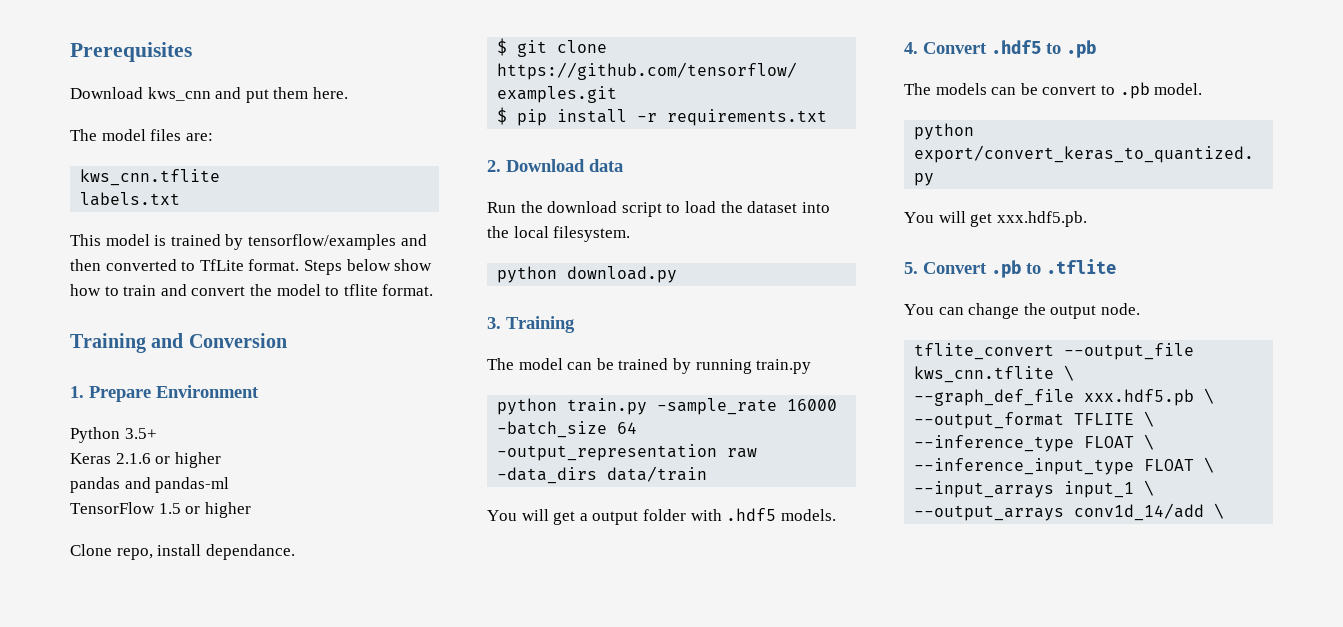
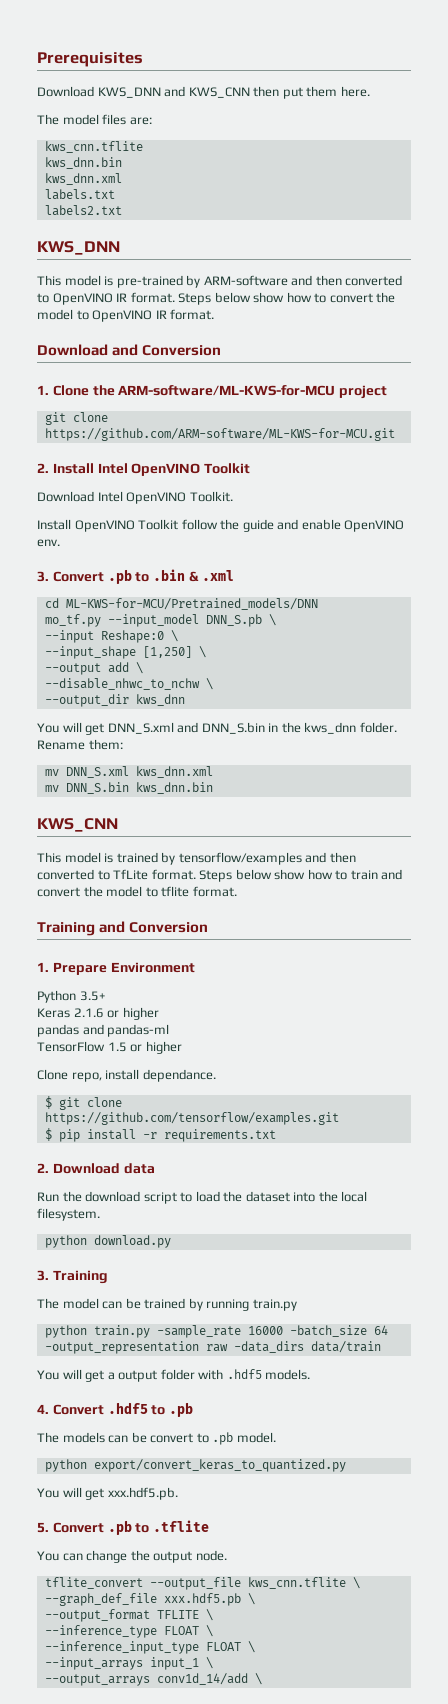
[147,87,242,101] kws_cnn and -> [97,86,280,98] KWS_DNN and KWS_CNN then
(221, 177) none -> [44,157,122,169] [44,173,122,185] // kws_dnn.bin // kws_dnn.xml
(181, 199) none -> [44,205,122,216] [37,241,120,255] [37,275,403,288] [37,292,396,305] [37,309,215,322] [37,344,222,356] [37,385,388,399] [44,412,108,425] [44,428,395,441] [37,463,251,476] [37,491,233,504] [37,519,405,532] [37,539,60,547] [37,569,234,584] [44,598,318,610] [44,614,276,627] [44,630,178,643] [44,646,206,659] [44,662,143,675] [44,678,213,690] [44,694,185,707] [37,722,397,735] [37,739,123,750] [44,766,213,778] [44,782,213,794] [37,818,118,832] // labels2.txt // KWS_DNN // This model is pre-trained by ARM-software and then converted to OpenVINO IR format. Steps below show how to convert the model to OpenVINO IR format. // Download and Conversion // 1. Clone the ARM-software/ML-KWS-for-MCU project // git clone https://github.com/ARM-software/ML-KWS-for-MCU.git // 2. Install Intel OpenVINO Toolkit // Download Intel OpenVINO Toolkit. // Install OpenVINO Toolkit follow the guide and enable OpenVINO env. // 3. Convert .pb to .bin & .xml // cd ML-KWS-for-MCU/Pretrained_models/DNN // mo_tf.py --input_model DNN_S.pb \ // --input Reshape:0 \ // --input_shape [1,250] \ // --output add \ // --disable_nhwc_to_nchw \ // --output_dir kws_dnn // You will get DNN_S.xml and DNN_S.bin in the kws_dnn folder. Rename them: // mv DNN_S.xml kws_dnn.xml // mv DNN_S.bin kws_dnn.bin // KWS_CNN

